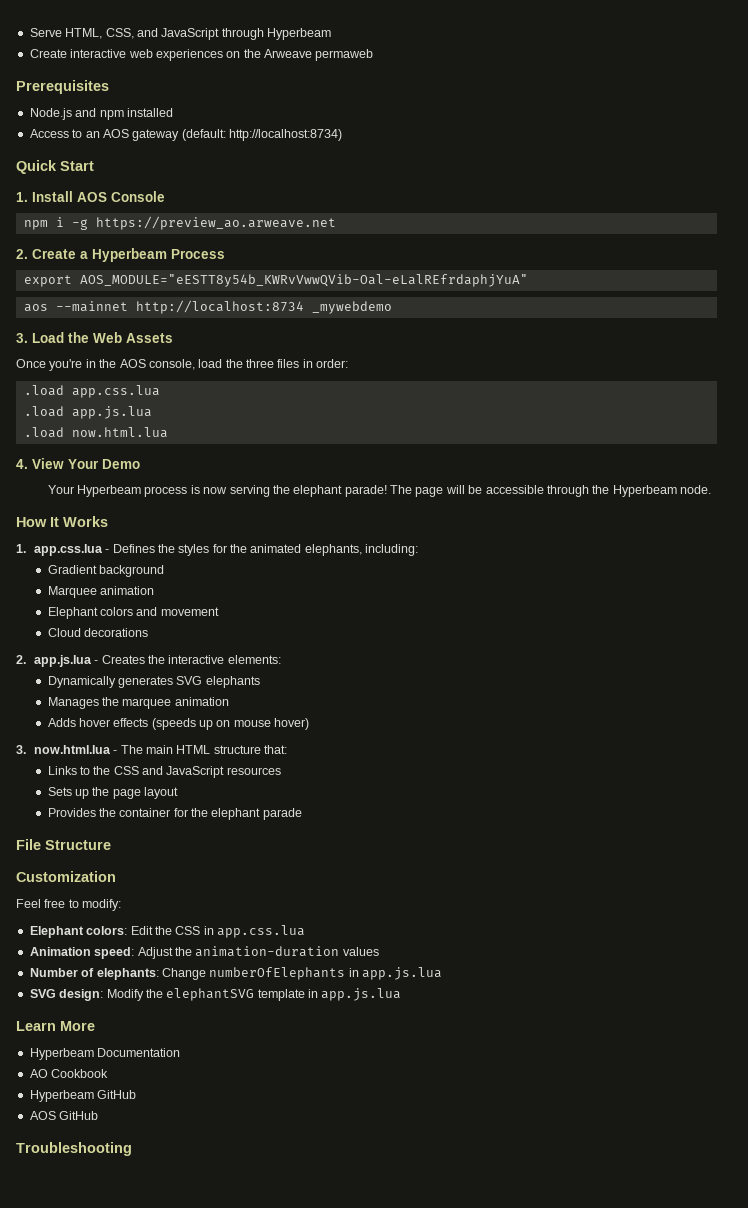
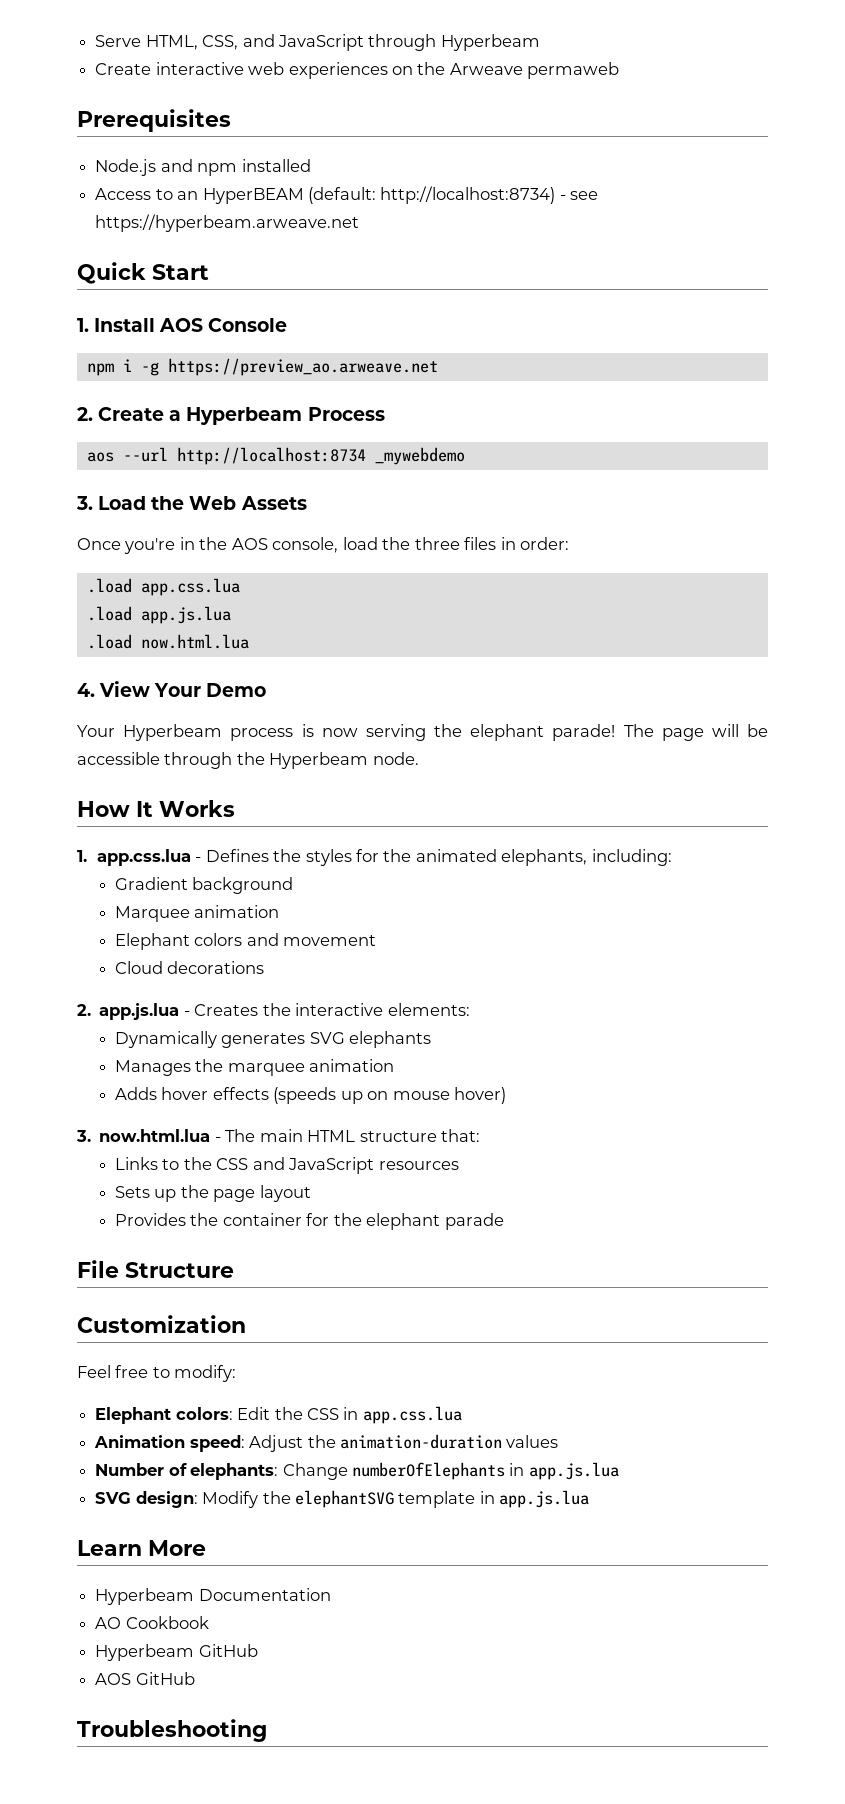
[102,129,180,141] AOS gateway -> [202,188,304,204] HyperBEAM
(342, 135) none -> [559,191,599,200] [95,214,360,232] - see https://hyperbeam.arweave.net
[23,274,528,287] // export AOS_MODULE="eESTT8y54b_KWRvVwwQVib-Oal-eLalREfrdaphjYuA" -> (385, 414) none
[55,301,128,312] --mainnet -> [122,447,168,462] --url

